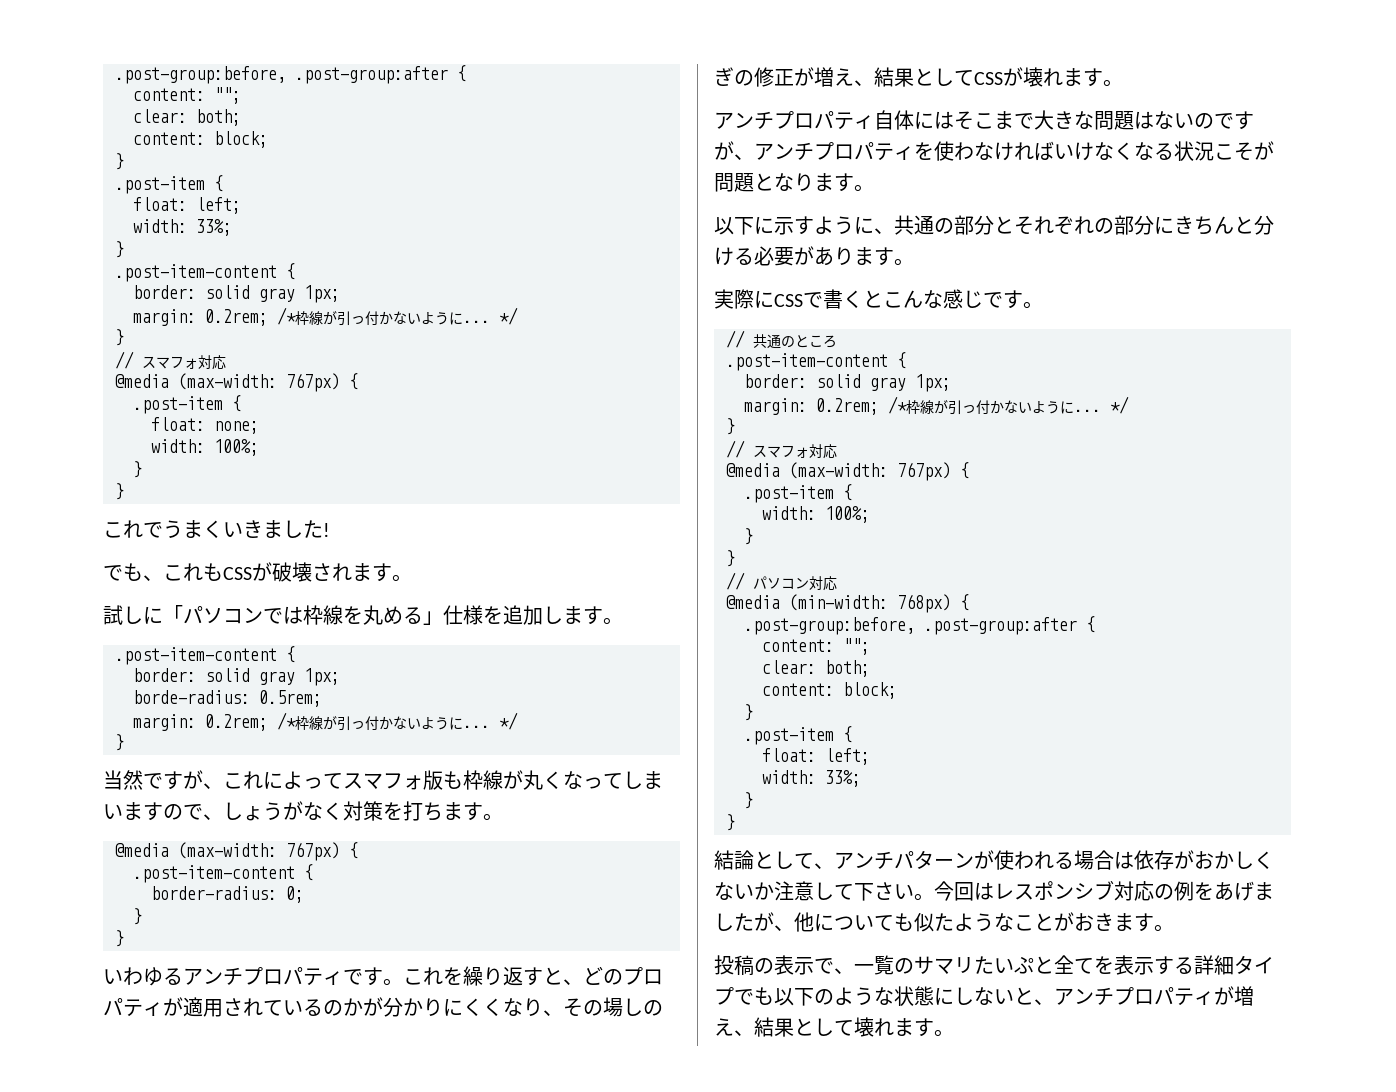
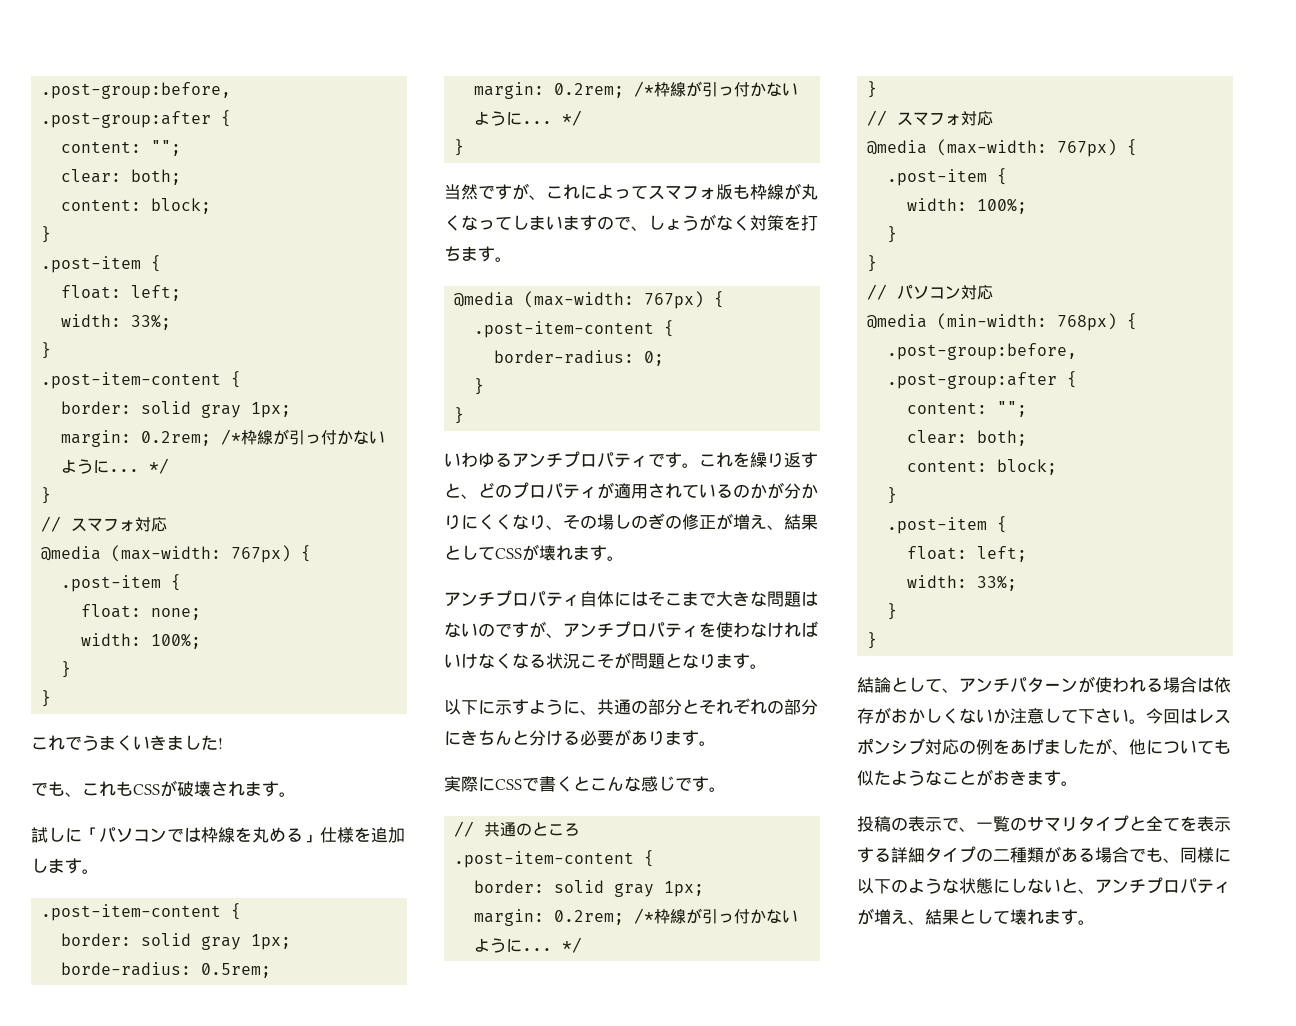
[974,956,1034,974] たいぷ -> [1078,815,1129,832] タイプ
[734,987,774,1005] でも -> [976,846,1231,863] の二種類がある場合でも、同様に

